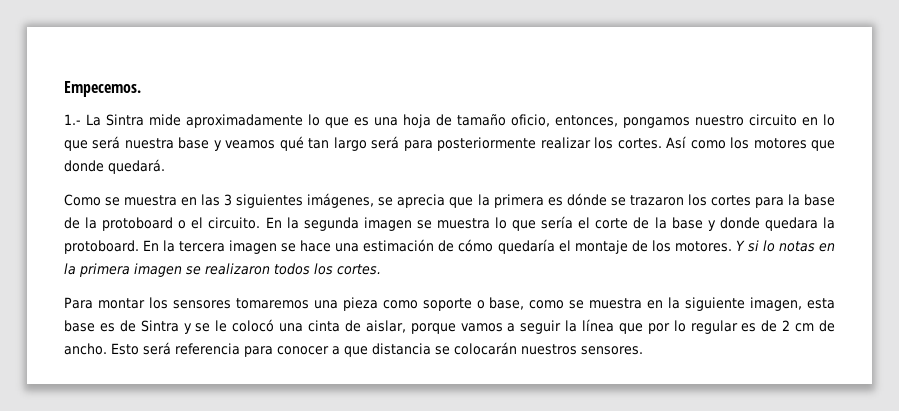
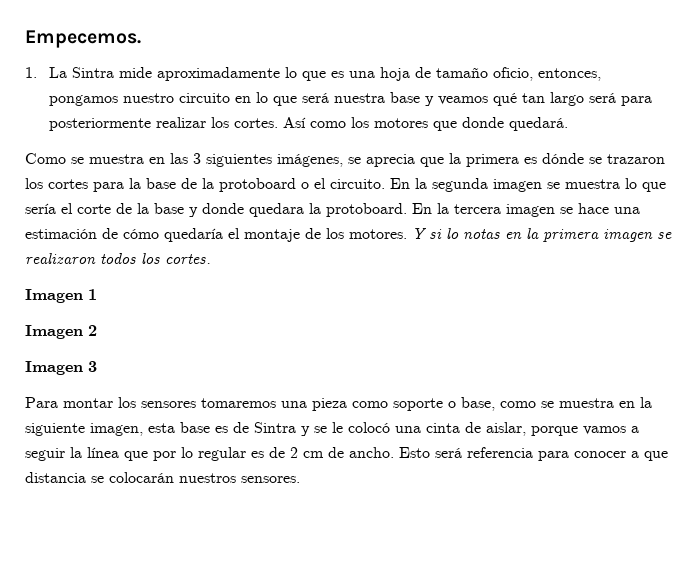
[64,114,81,125] 1.- -> [25,67,37,78] 1.
(381, 269) none -> [25,289,97,303] [25,325,97,339] [25,361,97,375] // Imagen 1 // Imagen 2 // Imagen 3

